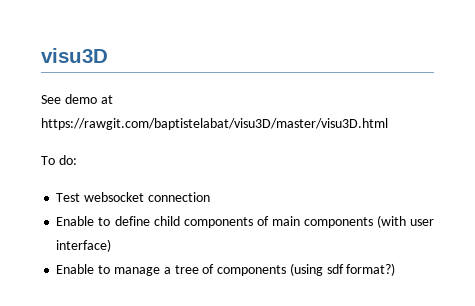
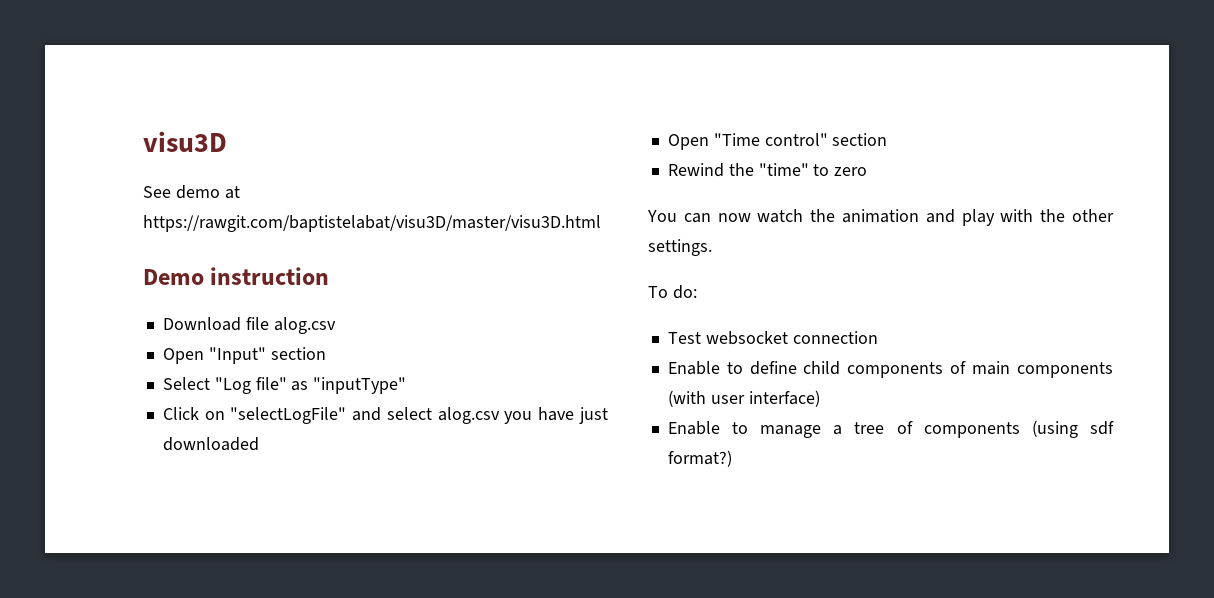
(388, 124) none -> [143,267,330,285] [162,317,336,334] [162,347,326,364] [162,377,407,394] [162,407,608,424] [162,437,259,451] [667,133,888,150] [667,163,868,177] [647,209,1114,226] [648,239,712,256] // Demo instruction // Download file alog.csv // Open "Input" section // Select "Log file" as "inputType" // Click on "selectLogFile" and select alog.csv you have just downloaded // Open "Time control" section // Rewind the "time" to zero // You can now watch the animation and play with the other settings.

